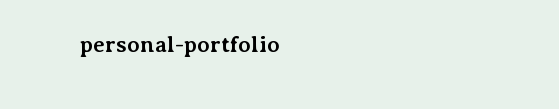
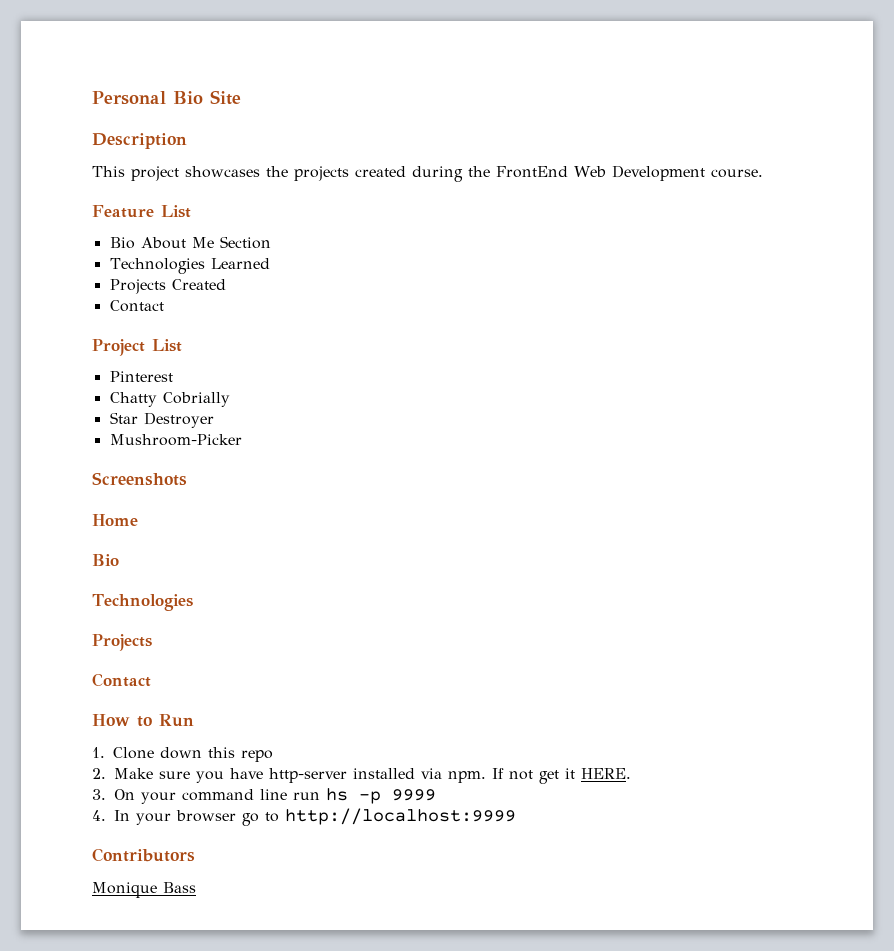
[80,36,280,57] personal-portfolio -> [92,90,241,105] [92,133,187,149] [92,165,763,182] [92,205,191,218] [109,236,271,249] [109,258,270,274] [109,279,226,294] [109,300,164,312] [92,339,182,356] [109,371,173,382] [109,392,230,407] [109,412,214,428] [109,434,242,446] [92,472,187,486] [92,514,138,526] [92,554,119,566] [92,594,193,611] [92,634,152,651] [92,673,151,687] [92,714,194,727] [92,747,273,762] [92,768,631,784] [92,788,436,804] [92,808,516,826] [92,848,195,862] [92,882,196,898] Personal Bio Site // Description // This project showcases the projects created during the FrontEnd Web Development course. // Feature List // Bio About Me Section // Technologies Learned // Projects Created // Contact // Project List // Pinterest // Chatty Cobrially // Star Destroyer // Mushroom-Picker // Screenshots // Home // Bio // Technologies // Projects // Contact // How to Run // 1. Clone down this repo // 2. Make sure you have http-server installed via npm. If not get it HERE. // 3. On your command line run hs -p 9999 // 4. In your browser go to http://localhost:9999 // Contributors // Monique Bass

